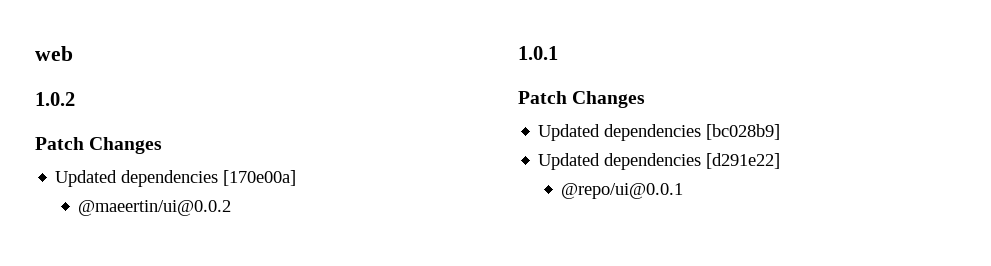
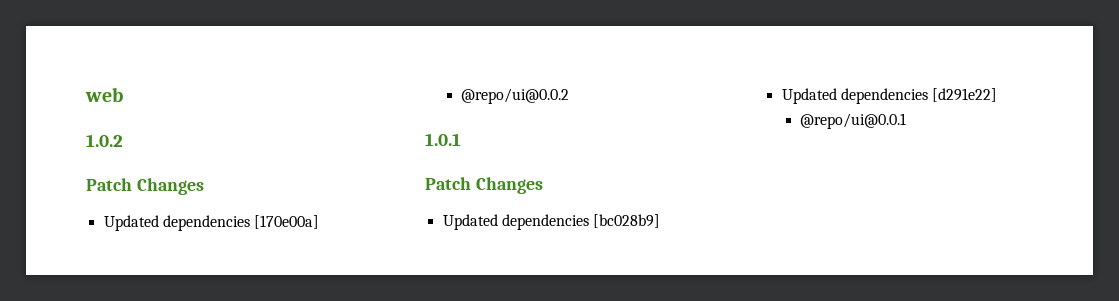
[78,200,232,216] @maeertin/ui@0.0.2 -> [460,88,569,104] @repo/ui@0.0.2

